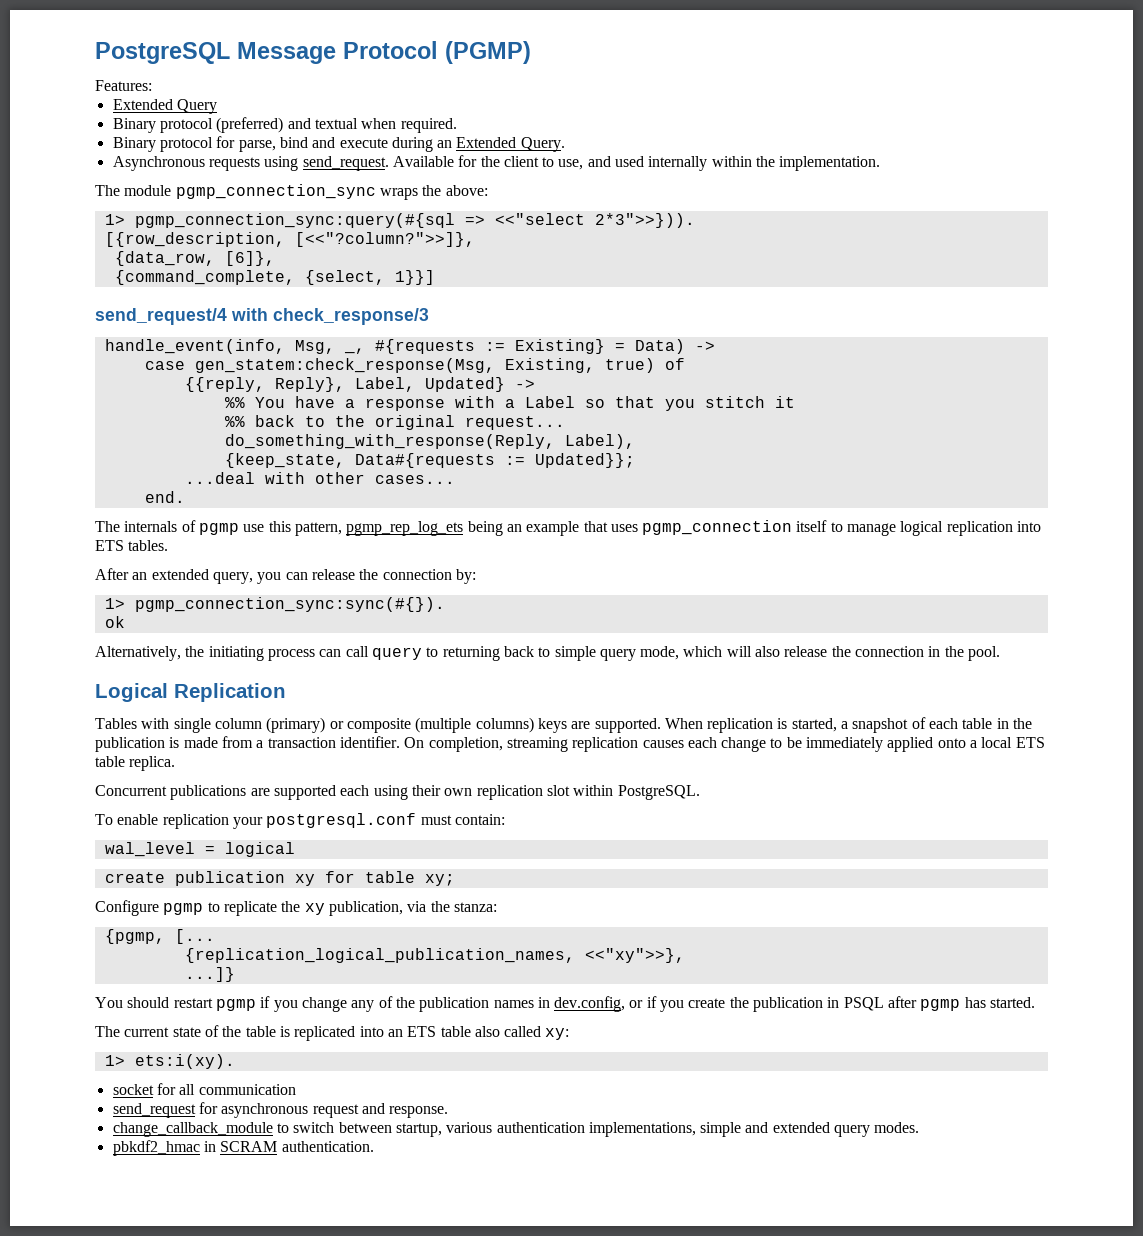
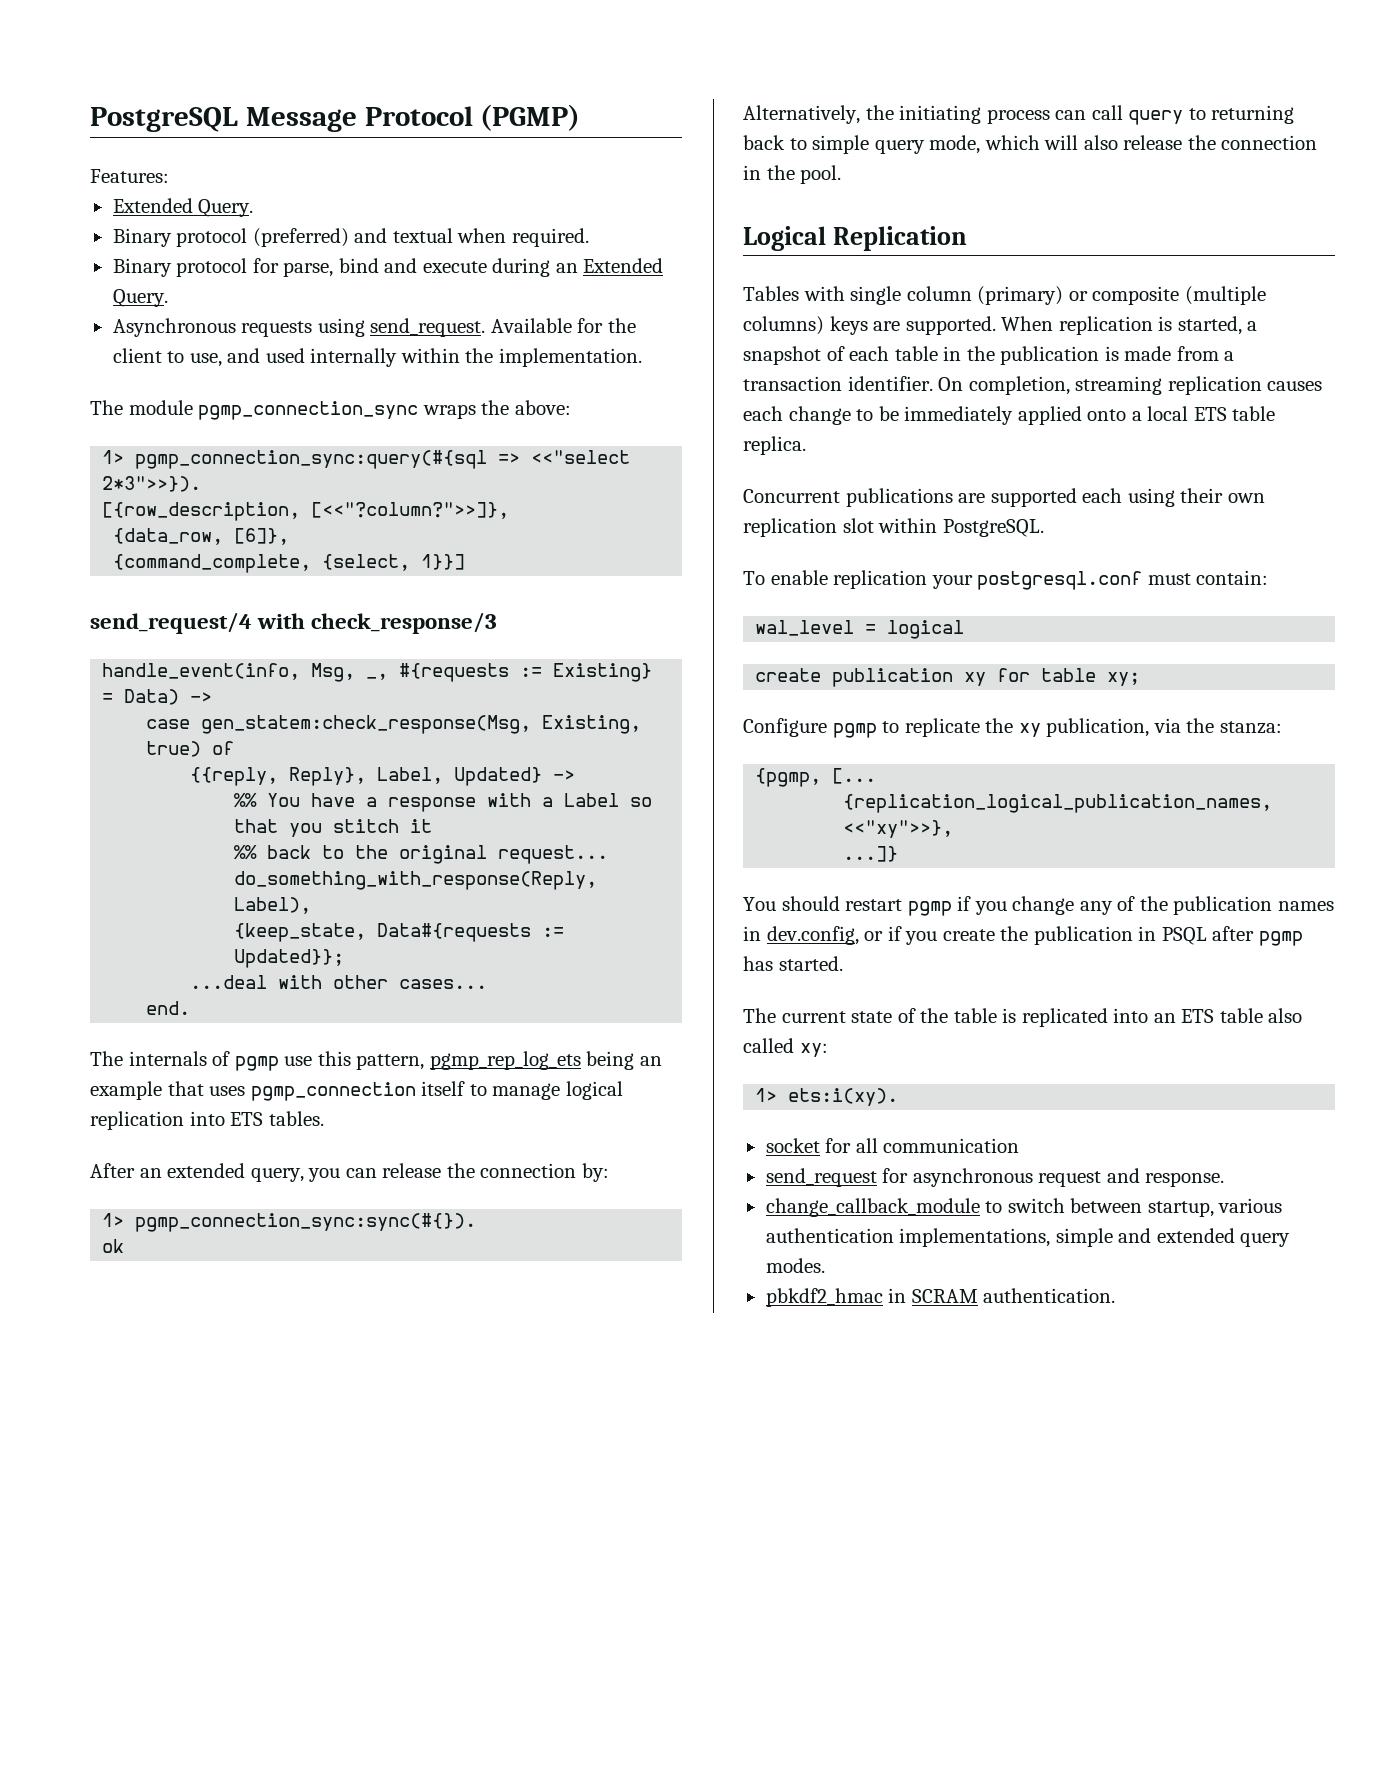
[176,99,217,114] Query -> [198,199,254,217] Query.
[594,213,695,228] 2*3">>})). -> [102,476,202,492] 2*3">>}).

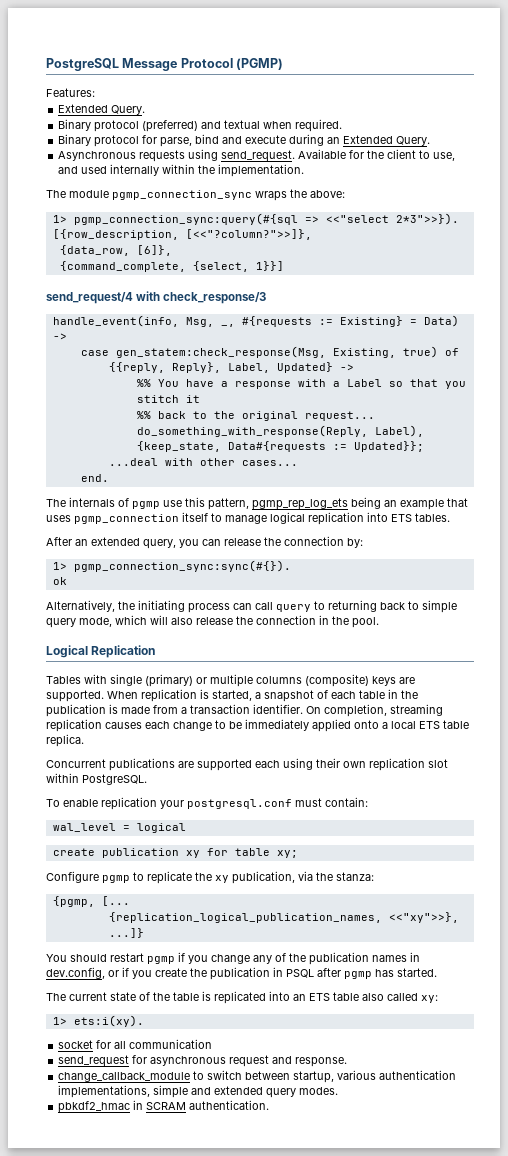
[906,286,972,301] column -> (142, 680) none
[1092,286,1266,305] [743,316,824,335] composite (multiple columns) -> [210,674,369,687] multiple columns (composite)

